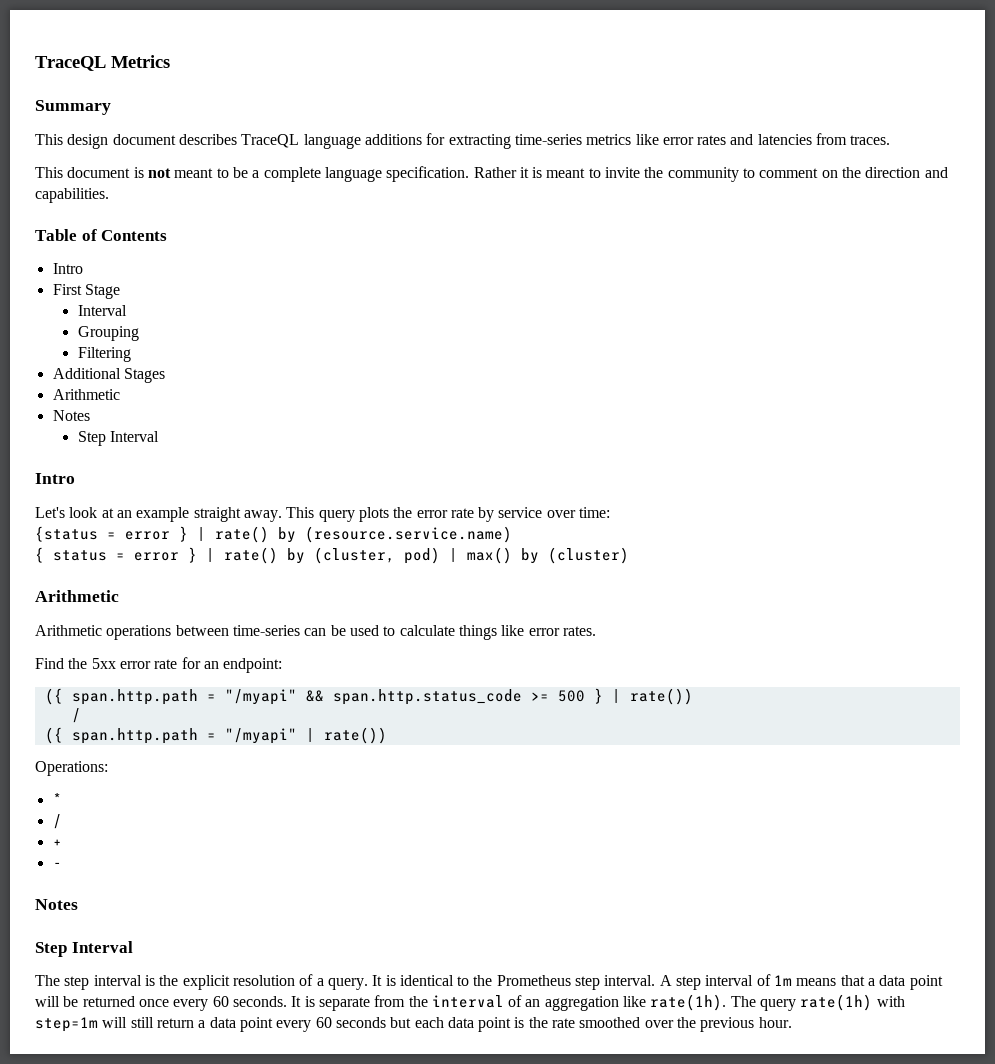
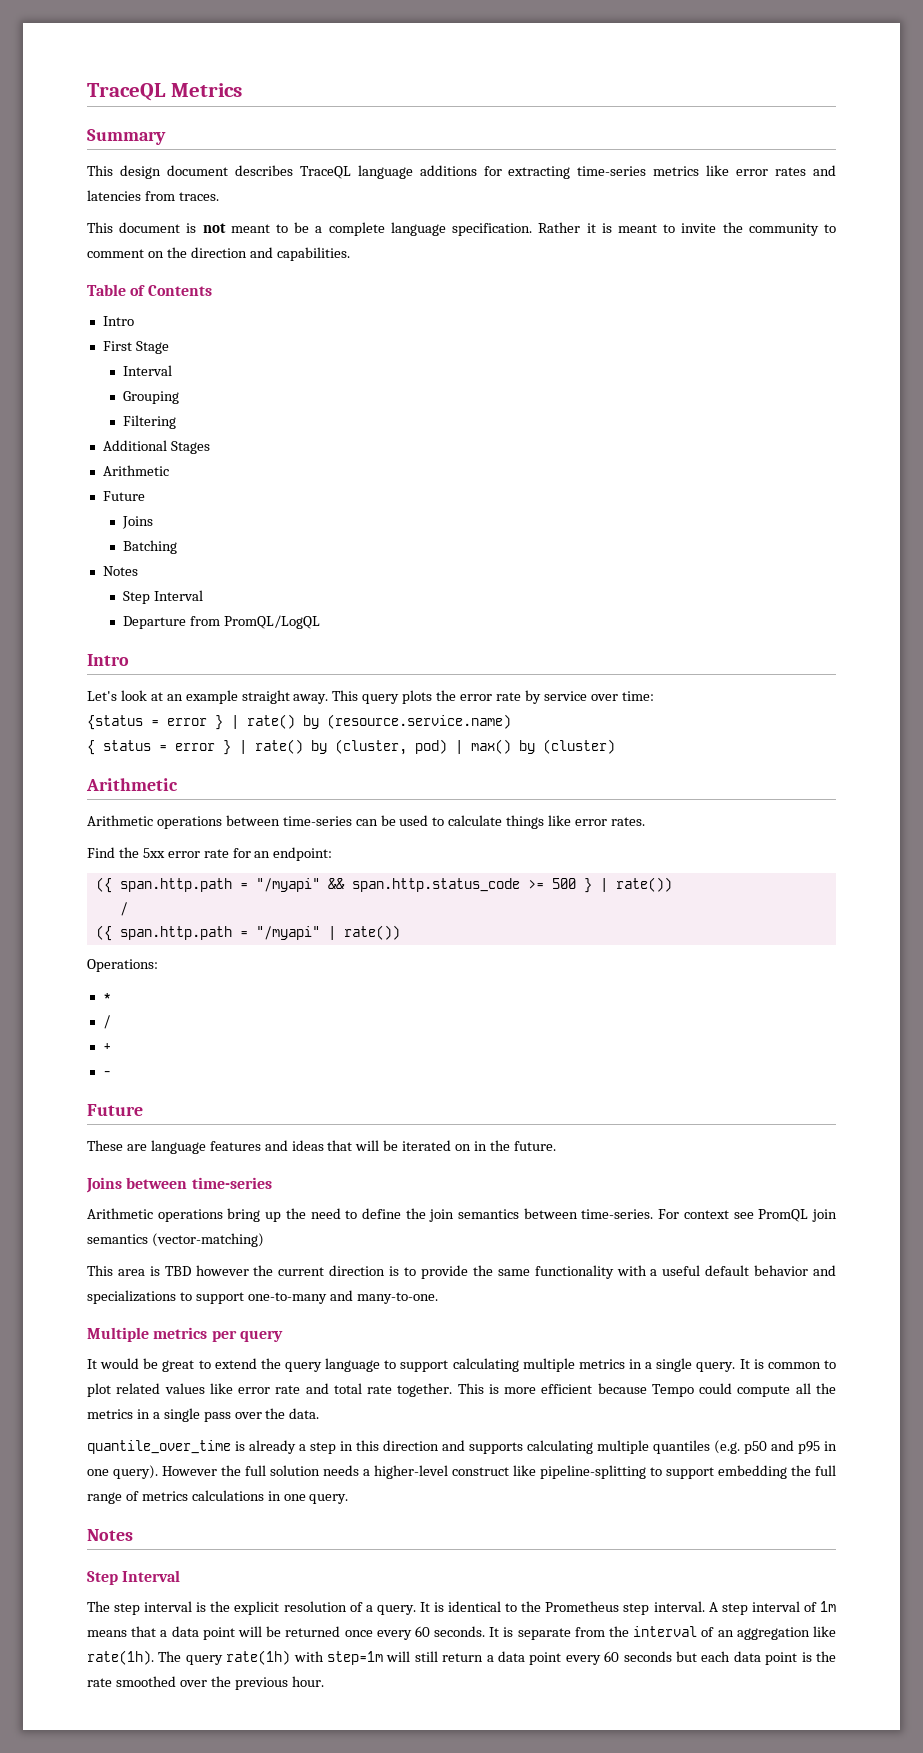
[52,410,90,421] [77,431,160,446] // Notes // Step Interval -> [102,491,145,501] [122,516,154,529] [123,540,178,554] [102,566,138,576] [123,590,204,604] [123,615,320,629] // Future // Joins // Batching // Notes // Step Interval // Departure from PromQL/LogQL
(62, 865) none -> [87,1104,143,1116] [87,1140,556,1154] [86,1177,272,1193] [87,1208,837,1222] [87,1233,264,1247] [87,1265,837,1279] [87,1290,438,1304] [87,1327,283,1342] [87,1358,836,1372] [87,1383,836,1397] [87,1408,320,1422] [87,1440,837,1454] [87,1465,836,1479] [87,1490,349,1504] // Future // These are language features and ideas that will be iterated on in the future. // Joins between time-series // Arithmetic operations bring up the need to define the join semantics between time-series. For context see PromQL join semantics (vector-matching) // This area is TBD however the current direction is to provide the same functionality with a useful default behavior and specializations to support one-to-many and many-to-one. // Multiple metrics per query // It would be great to extend the query language to support calculating multiple metrics in a single query. It is common to plot related values like error rate and total rate together. This is more efficient because Tempo could compute all the metrics in a single pass over the data. // quantile_over_time is already a step in this direction and supports calculating multiple quantiles (e.g. p50 and p95 in one query). However the full solution needs a higher-level construct like pipeline-splitting to support embedding the full range of metrics calculations in one query.

